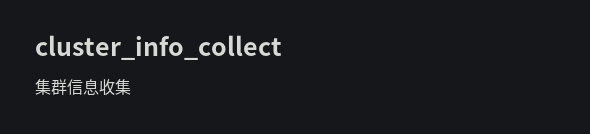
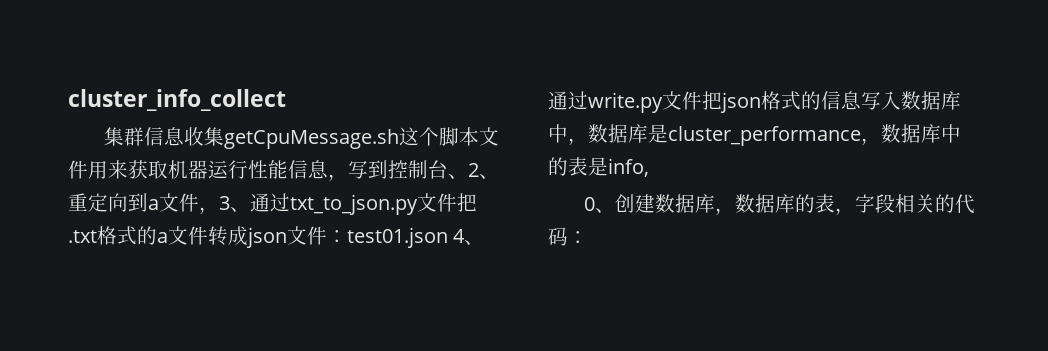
(131, 87) none -> [223,127,499,149] [68,160,499,181] [68,193,477,215] [68,226,485,248] [548,91,961,113] [548,124,961,146] [548,157,649,177] [583,194,975,215] [548,227,588,246] getCpuMessage.sh这个脚本文件用来获取机器运行性能信息，写到控制台、2、重定向到a文件，3、通过txt_to_json.py文件把.txt格式的a文件转成json文件：test01.json 4、通过write.py文件把json格式的信息写入数据库中，数据库是cluster_performance，数据库中的表是info, // 0、创建数据库，数据库的表，字段相关的代码：

